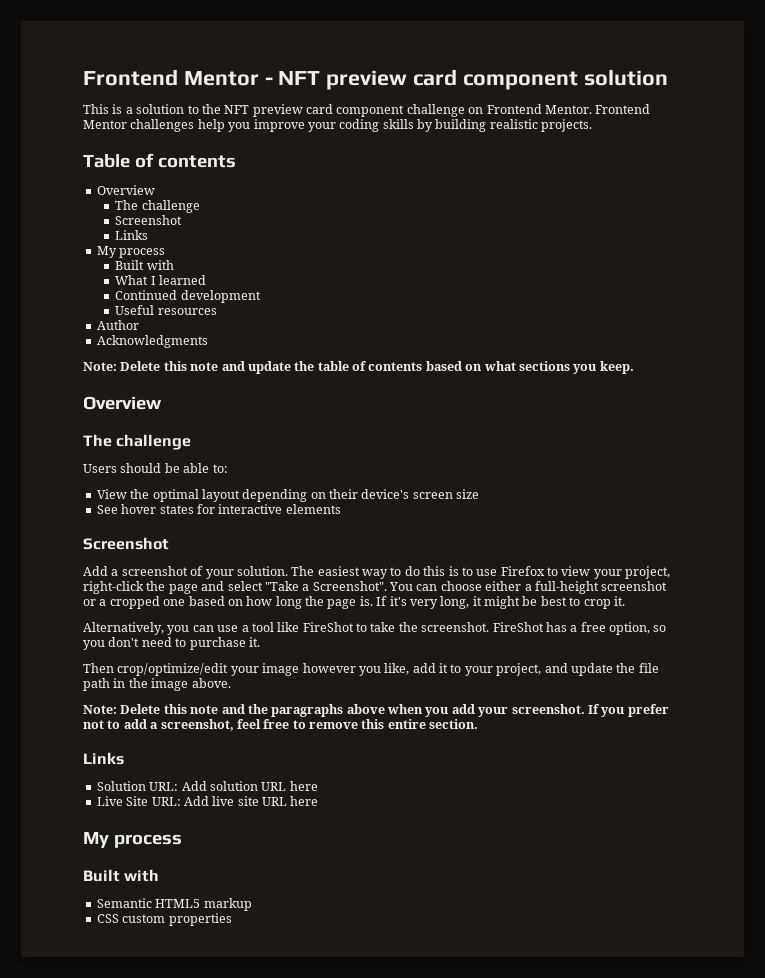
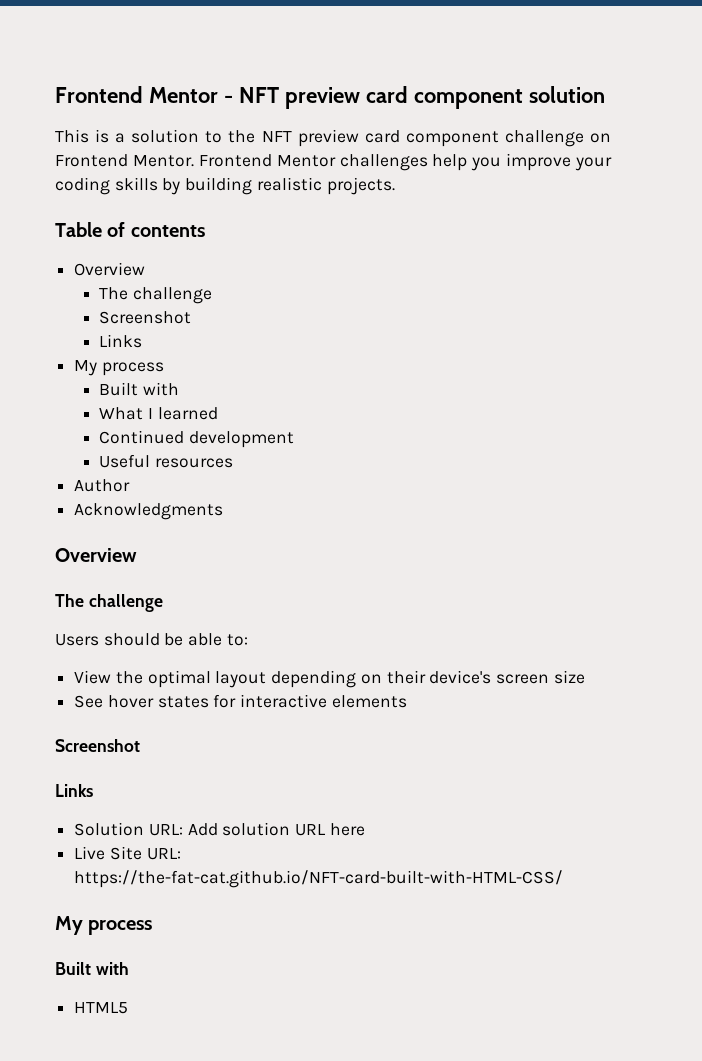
[83,361,634,374] // Note: Delete this note and update the table of contents based on what sections you keep. -> (224, 511) none
[83,566,671,579] [83,581,668,594] [83,596,625,609] [83,622,667,635] [83,637,260,650] [83,663,659,676] [83,678,231,691] [83,704,669,717] [83,719,479,731] // Add a screenshot of your solution. The easiest way to do this is to use Firefox to view your project, right-click the page and select "Take a Screenshot". You can choose either a full-height screenshot or a cropped one based on how long the page is. If it's very long, it might be best to crop it. // Alternatively, you can use a tool like FireShot to take the screenshot. FireShot has a free option, so you don't need to purchase it. // Then crop/optimize/edit your image however you like, add it to your project, and update the file path in the image above. // Note: Delete this note and the paragraphs above when you add your screenshot. If you prefer not to add a screenshot, feel free to remove this entire section. -> (140, 745) none
[183,796,319,806] [83,832,182,848] [83,869,160,882] [96,898,252,911] [96,913,232,926] Add live site URL here // My process // Built with // Semantic HTML5 markup // CSS custom properties -> [74,870,564,888] [55,916,153,935] [55,962,129,975] [74,1002,129,1014] https://the-fat-cat.github.io/NFT-card-built-with-HTML-CSS/ // My process // Built with // HTML5

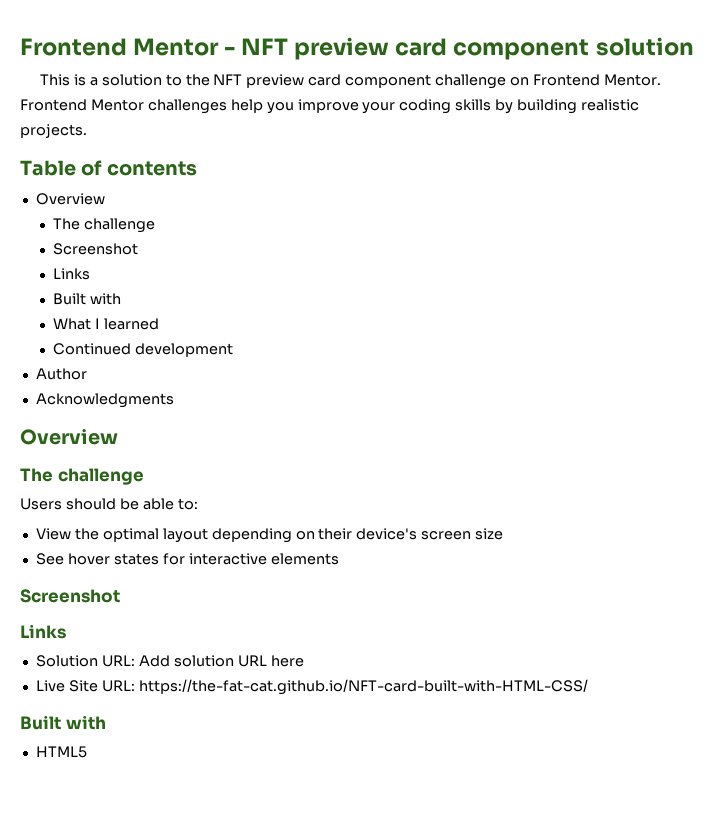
[74,360,164,376] // My process -> (91, 274) none
[99,454,234,468] // Useful resources -> (234, 350) none
[55,916,153,935] // My process -> (588, 687) none

